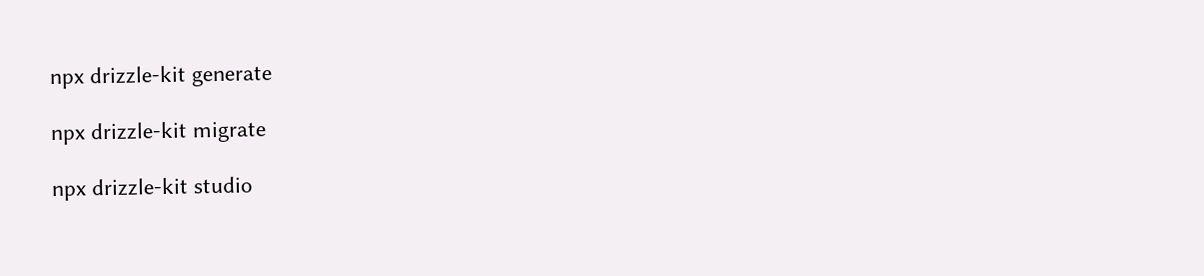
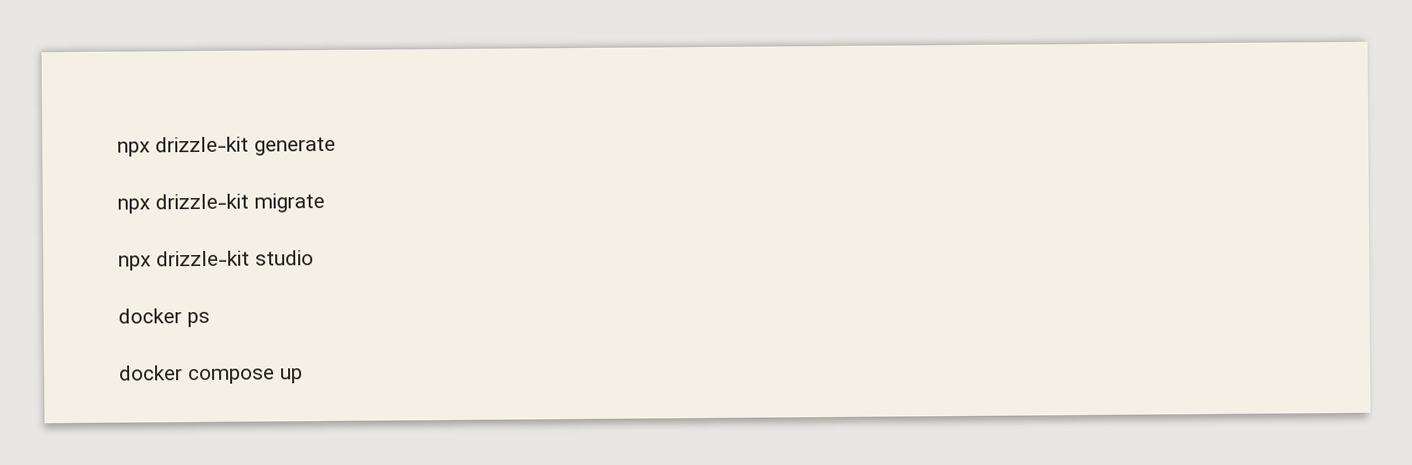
(254, 185) none -> [118,308,210,328] [119,365,303,385] // docker ps // docker compose up

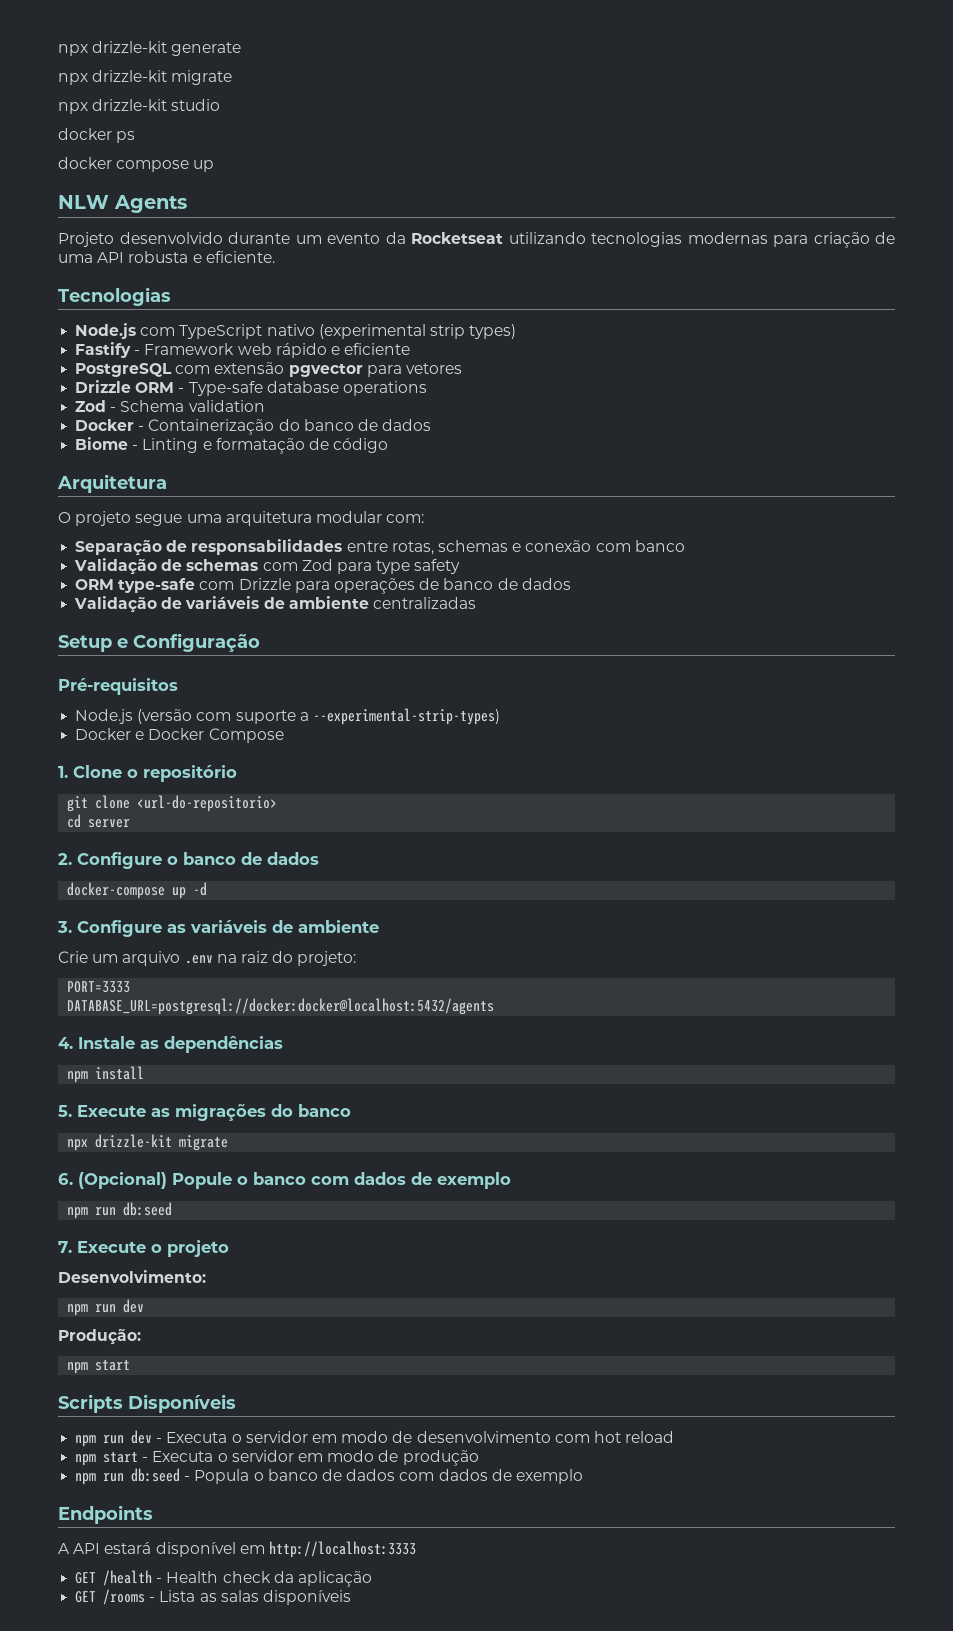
(303, 376) none -> [58,195,187,213] [58,232,895,248] [58,251,275,263] [58,287,171,306] [75,323,517,339] [75,342,411,358] [75,362,462,377] [75,380,427,396] [75,400,265,412] [75,419,432,435] [75,437,389,454] [57,474,167,493] [58,511,425,526] [75,539,685,556] [74,558,461,575] [75,578,571,594] [74,596,476,613] [58,633,260,652] [58,678,178,695] [75,708,500,725] [75,728,284,743] [58,765,237,782] [67,795,278,812] [67,814,131,828] [58,852,319,869] [67,882,208,899] [57,920,379,937] [58,951,357,966] [67,981,131,993] [67,998,495,1015] [58,1036,283,1053] [67,1066,145,1083] [58,1104,351,1121] [67,1134,229,1151] [58,1172,511,1189] [67,1202,173,1219] [58,1240,229,1257] [58,1270,206,1283] [67,1299,145,1316] [58,1328,141,1345] [67,1360,131,1374] [58,1394,236,1413] [75,1430,675,1447] [75,1450,479,1466] [75,1468,583,1485] [58,1505,153,1524] [58,1541,416,1558] [75,1570,372,1587] [75,1589,351,1605] // NLW Agents // Projeto desenvolvido durante um evento da Rocketseat utilizando tecnologias modernas para criação de uma API robusta e eficiente. // Tecnologias // Node.js com TypeScript nativo (experimental strip types) // Fastify - Framework web rápido e eficiente // PostgreSQL com extensão pgvector para vetores // Drizzle ORM - Type-safe database operations // Zod - Schema validation // Docker - Containerização do banco de dados // Biome - Linting e formatação de código // Arquitetura // O projeto segue uma arquitetura modular com: // Separação de responsabilidades entre rotas, schemas e conexão com banco // Validação de schemas com Zod para type safety // ORM type-safe com Drizzle para operações de banco de dados // Validação de variáveis de ambiente centralizadas // Setup e Configuração // Pré-requisitos // Node.js (versão com suporte a --experimental-strip-types) // Docker e Docker Compose // 1. Clone o repositório // git clone <url-do-repositorio> // cd server // 2. Configure o banco de dados // docker-compose up -d // 3. Configure as variáveis de ambiente // Crie um arquivo .env na raiz do projeto: // PORT=3333 // DATABASE_URL=postgresql://docker:docker@localhost:5432/agents // 4. Instale as dependências // npm install // 5. Execute as migrações do banco // npx drizzle-kit migrate // 6. (Opcional) Popule o banco com dados de exemplo // npm run db:seed // 7. Execute o projeto // Desenvolvimento: // npm run dev // Produção: // npm start // Scripts Disponíveis // npm run dev - Executa o servidor em modo de desenvolvimento com hot reload // npm start - Executa o servidor em modo de produção // npm run db:seed - Popula o banco de dados com dados de exemplo // Endpoints // A API estará disponível em http://localhost:3333 // GET /health - Health check da aplicação // GET /rooms - Lista as salas disponíveis

